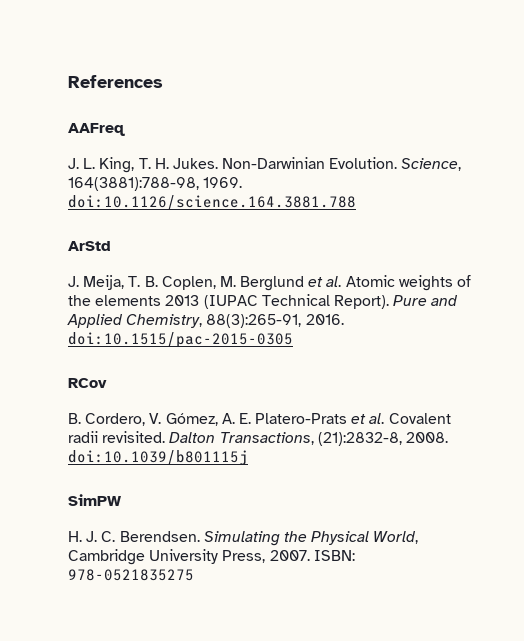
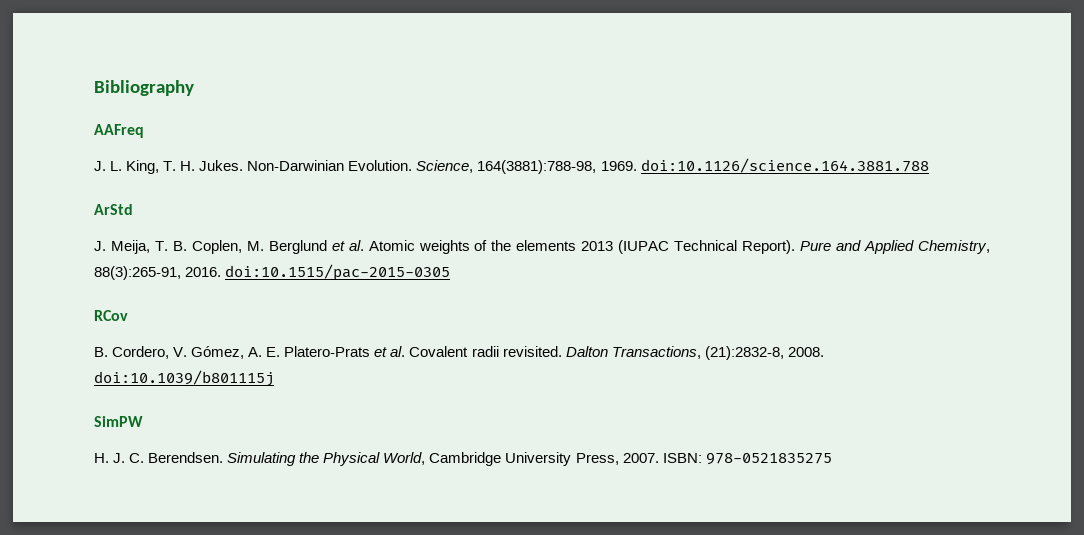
[68,75,163,88] References -> [94,80,194,96] Bibliography

